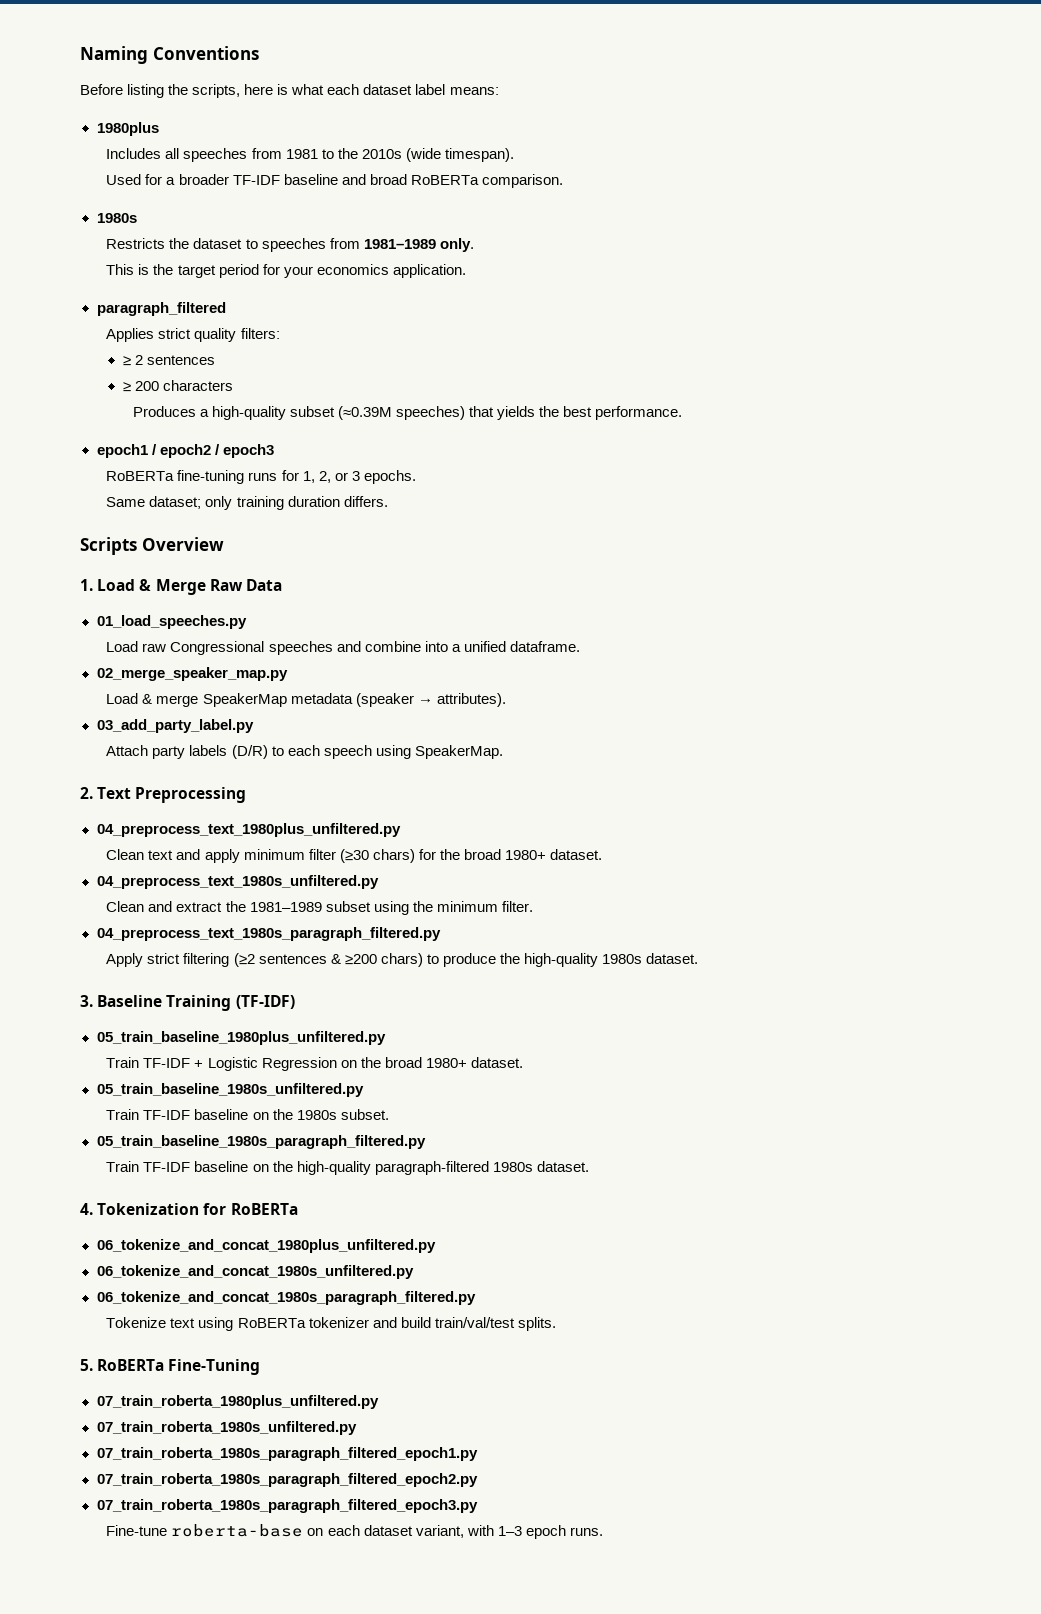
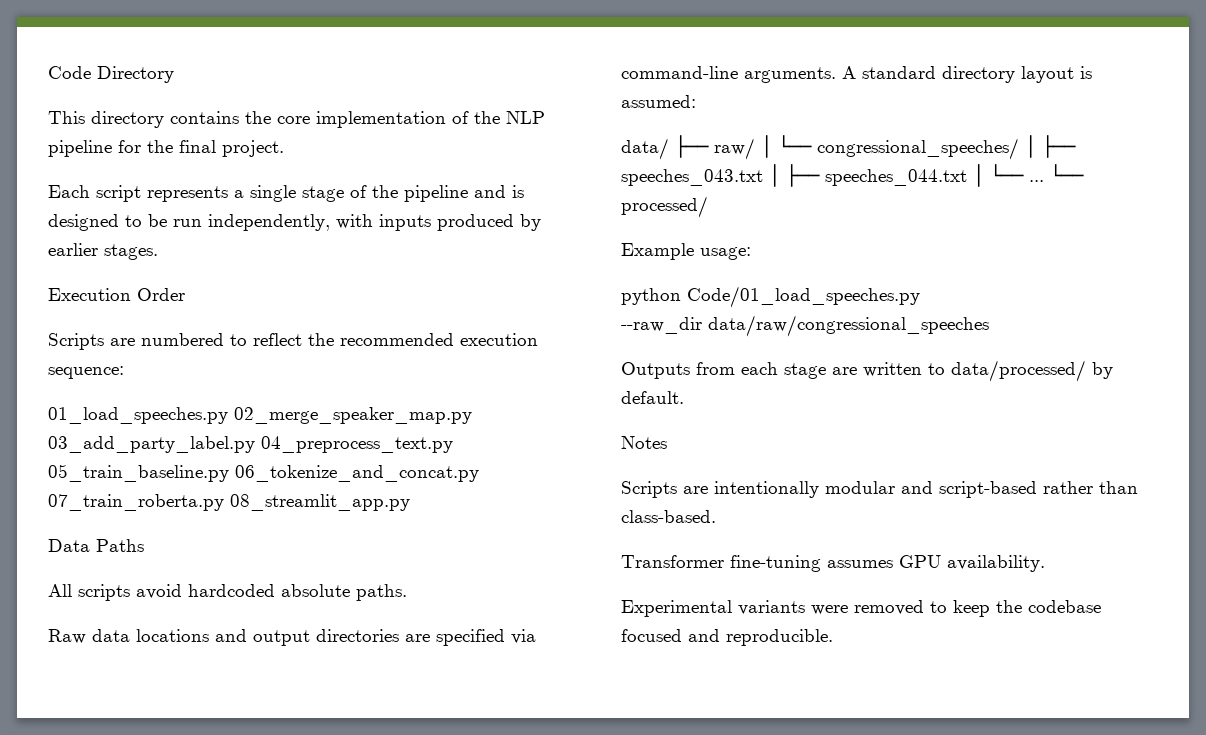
[80,46,259,64] [80,84,499,98] [96,122,159,136] [106,148,514,162] [106,174,563,188] [96,213,137,223] [106,238,474,252] [106,264,466,278] [96,302,226,316] [106,328,280,342] [122,355,215,366] [122,380,233,392] [132,406,683,420] [96,444,274,458] [106,470,416,484] [106,496,388,510] [80,537,224,555] [80,579,282,595] [96,615,247,629] [106,641,580,655] [96,667,288,681] [106,693,506,707] [96,719,254,733] [106,745,503,759] [80,787,247,803] [96,823,401,837] [106,849,602,863] [96,875,379,889] [106,901,533,915] [96,927,441,941] [106,953,699,967] [80,995,295,1011] [96,1031,386,1045] [106,1057,523,1071] [96,1083,364,1097] [106,1109,389,1120] [96,1135,426,1149] [106,1161,589,1175] [80,1203,298,1215] [96,1239,436,1253] [96,1265,414,1279] [96,1291,476,1305] [106,1317,556,1331] [80,1359,261,1375] [96,1395,379,1409] [96,1421,357,1435] [96,1447,478,1461] [96,1473,478,1487] [96,1499,478,1513] [106,1524,603,1539] Naming Conventions // Before listing the scripts, here is what each dataset label means: // 1980plus // Includes all speeches from 1981 to the 2010s (wide timespan). // Used for a broader TF-IDF baseline and broad RoBERTa comparison. // 1980s // Restricts the dataset to speeches from 1981–1989 only. // This is the target period for your economics application. // paragraph_filtered // Applies strict quality filters: // ≥ 2 sentences // ≥ 200 characters // Produces a high-quality subset (≈0.39M speeches) that yields the best performance. // epoch1 / epoch2 / epoch3 // RoBERTa fine-tuning runs for 1, 2, or 3 epochs. // Same dataset; only training duration differs. // Scripts Overview // 1. Load & Merge Raw Data // 01_load_speeches.py // Load raw Congressional speeches and combine into a unified dataframe. // 02_merge_speaker_map.py // Load & merge SpeakerMap metadata (speaker → attributes). // 03_add_party_label.py // Attach party labels (D/R) to each speech using SpeakerMap. // 2. Text Preprocessing // 04_preprocess_text_1980plus_unfiltered.py // Clean text and apply minimum filter (≥30 chars) for the broad 1980+ dataset. // 04_preprocess_text_1980s_unfiltered.py // Clean and extract the 1981–1989 subset using the minimum filter. // 04_preprocess_text_1980s_paragraph_filtered.py // Apply strict filtering (≥2 sentences & ≥200 chars) to produce the high-quality 1980s dataset. // 3. Baseline Training (TF-IDF) // 05_train_baseline_1980plus_unfiltered.py // Train TF-IDF + Logistic Regression on the broad 1980+ dataset. // 05_train_baseline_1980s_unfiltered.py // Train TF-IDF baseline on the 1980s subset. // 05_train_baseline_1980s_paragraph_filtered.py // Train TF-IDF baseline on the high-quality paragraph-filtered 1980s dataset. // 4. Tokenization for RoBERTa // 06_tokenize_and_concat_1980plus_unfiltered.py // 06_tokenize_and_concat_1980s_unfiltered.py // 06_tokenize_and_concat_1980s_paragraph_filtered.py // Tokenize text using RoBERTa tokenizer and build train/val/test splits. // 5. RoBERTa Fine-Tuning // 07_train_roberta_1980plus_unfiltered.py // 07_train_roberta_1980s_unfiltered.py // 07_train_roberta_1980s_paragraph_filtered_epoch1.py // 07_train_roberta_1980s_paragraph_filtered_epoch2.py // 07_train_roberta_1980s_paragraph_filtered_epoch3.py // Fine-tune roberta-base on each dataset variant, with 1–3 epoch runs. -> [48,66,174,83] [48,111,545,128] [48,140,284,157] [48,185,524,202] [48,214,541,231] [48,243,158,260] [48,288,185,301] [48,333,538,350] [48,366,124,379] [48,407,472,424] [48,436,453,453] [48,464,479,482] [48,494,410,511] [48,539,144,552] [48,584,407,601] [48,629,536,646] [621,66,1092,83] [621,95,696,108] [621,135,1076,160] [621,164,1084,187] [621,196,708,218] [621,243,751,260] [621,286,920,308] [621,315,989,337] [621,360,1113,382] [621,391,684,404] [621,436,667,449] [621,481,1138,498] [621,510,716,523] [621,555,1045,572] [621,600,1101,617] [621,629,833,646] Code Directory // This directory contains the core implementation of the NLP pipeline for the final project. // Each script represents a single stage of the pipeline and is designed to be run independently, with inputs produced by earlier stages. // Execution Order // Scripts are numbered to reflect the recommended execution sequence: // 01_load_speeches.py 02_merge_speaker_map.py 03_add_party_label.py 04_preprocess_text.py 05_train_baseline.py 06_tokenize_and_concat.py 07_train_roberta.py 08_streamlit_app.py // Data Paths // All scripts avoid hardcoded absolute paths. // Raw data locations and output directories are specified via command-line arguments. A standard directory layout is assumed: // data/ ├── raw/ │ └── congressional_speeches/ │ ├── speeches_043.txt │ ├── speeches_044.txt │ └── ... └── processed/ // Example usage: // python Code/01_load_speeches.py // --raw_dir data/raw/congressional_speeches // Outputs from each stage are written to data/processed/ by default. // Notes // Scripts are intentionally modular and script-based rather than class-based. // Transformer fine-tuning assumes GPU availability. // Experimental variants were removed to keep the codebase focused and reproducible.

